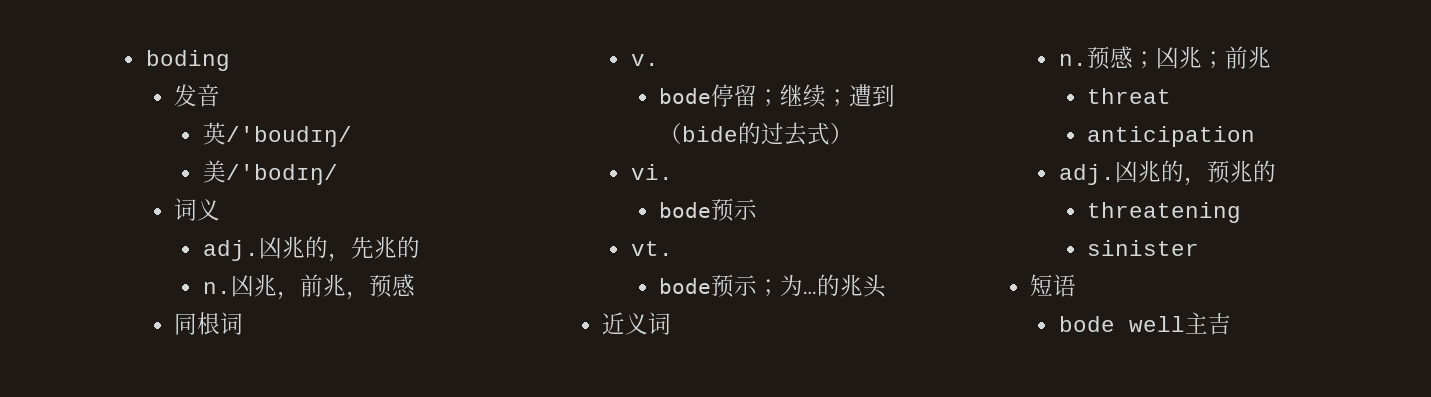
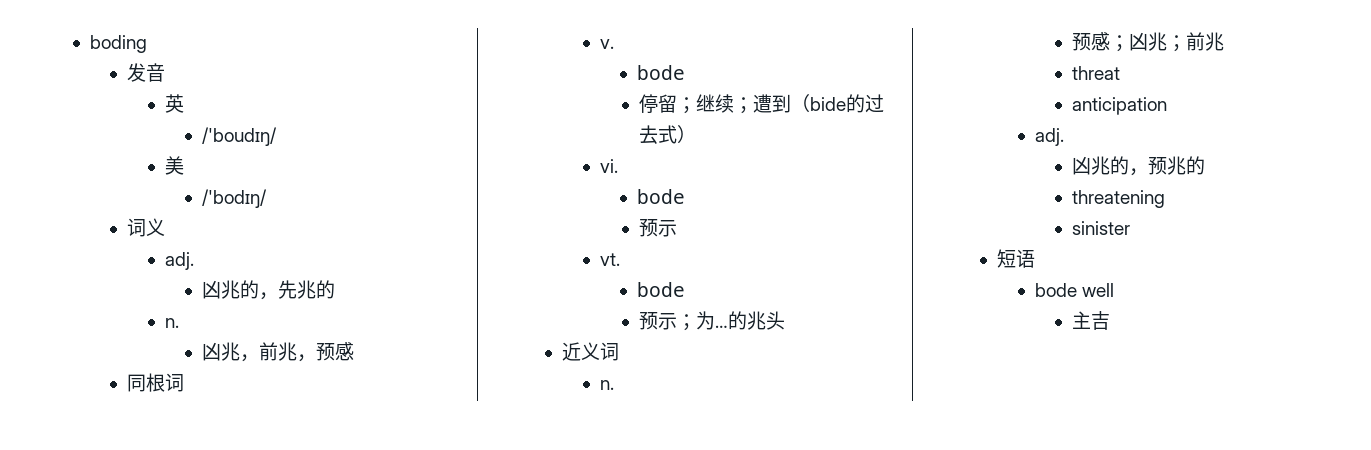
(226, 133) none -> (184, 103) //
(226, 171) none -> (184, 165) //
(259, 250) none -> (194, 261) //
(231, 288) none -> (179, 323) //
(712, 96) none -> (686, 72) //
(712, 210) none -> (686, 196) //
(712, 286) none -> (686, 289) //
(1087, 60) none -> (614, 385) //
(1115, 174) none -> (1064, 137) //
(1185, 324) none -> (1114, 290) //

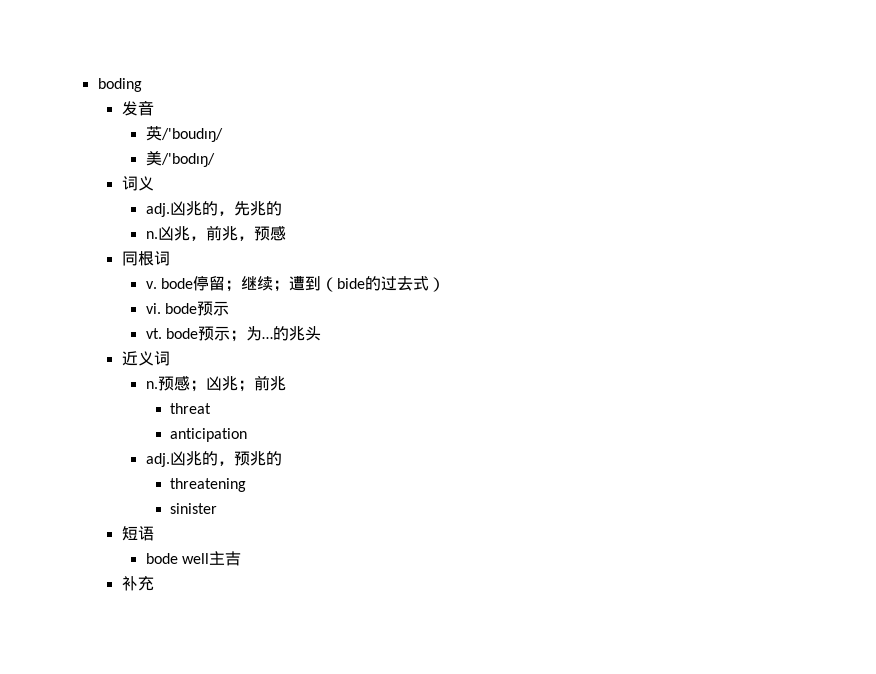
(184, 103) // -> (162, 133) none
(184, 165) // -> (162, 158) none
(194, 261) // -> (170, 210) none
(179, 323) // -> (158, 235) none
[637,65,686,80] // bode // -> [161,278,194,289] bode
[637,189,686,204] // bode // -> [165,303,198,314] bode
[637,282,686,297] // bode // -> [166,328,199,339] bode
(614, 385) // -> (158, 385) none
(1064, 137) // -> (170, 460) none
(1114, 290) // -> (210, 558) none
(1111, 320) none -> [121,576,154,591] // 补充

